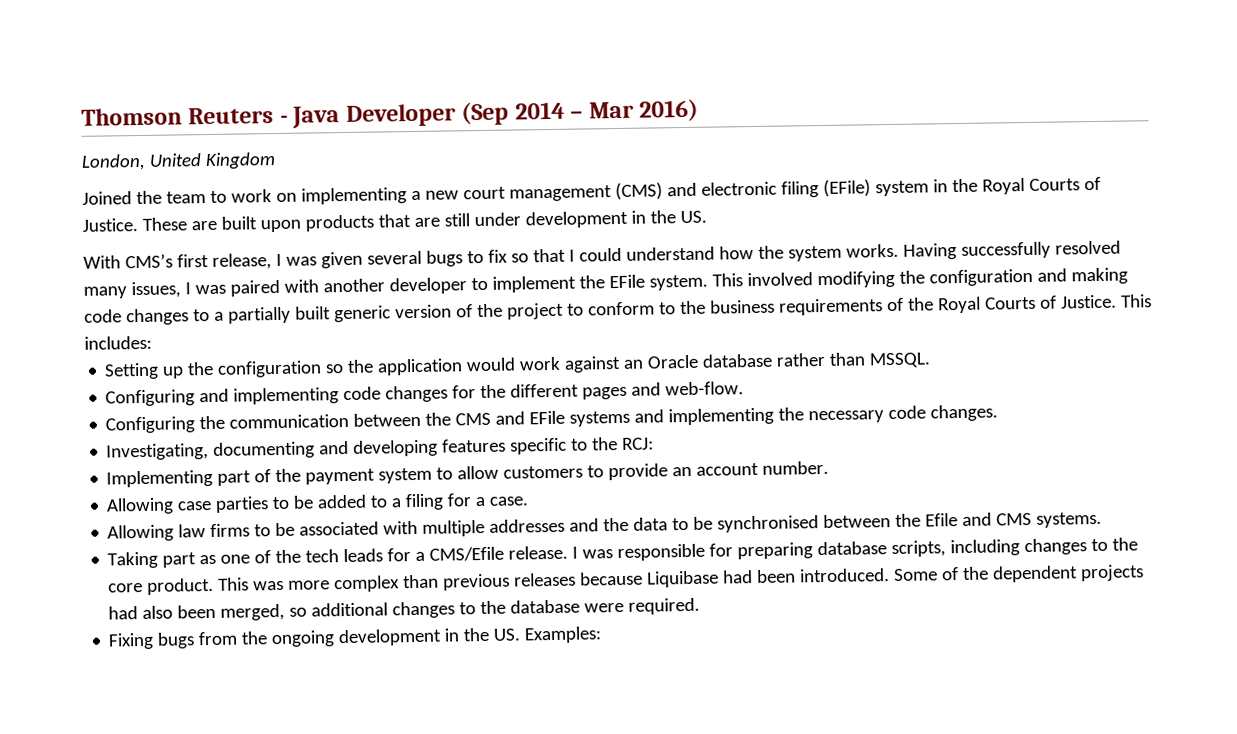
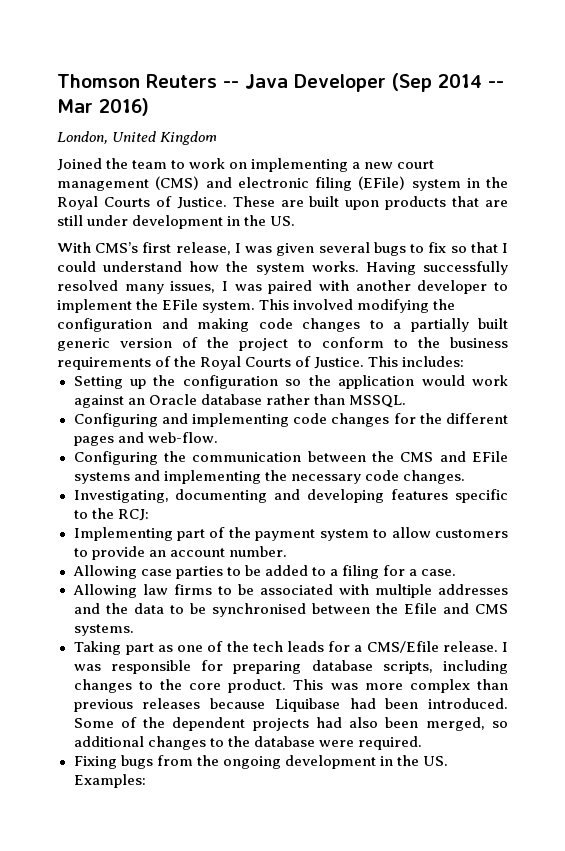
[279,114,288,123] - -> [223,81,239,88] --
[570,110,584,119] – -> [488,81,504,88] --

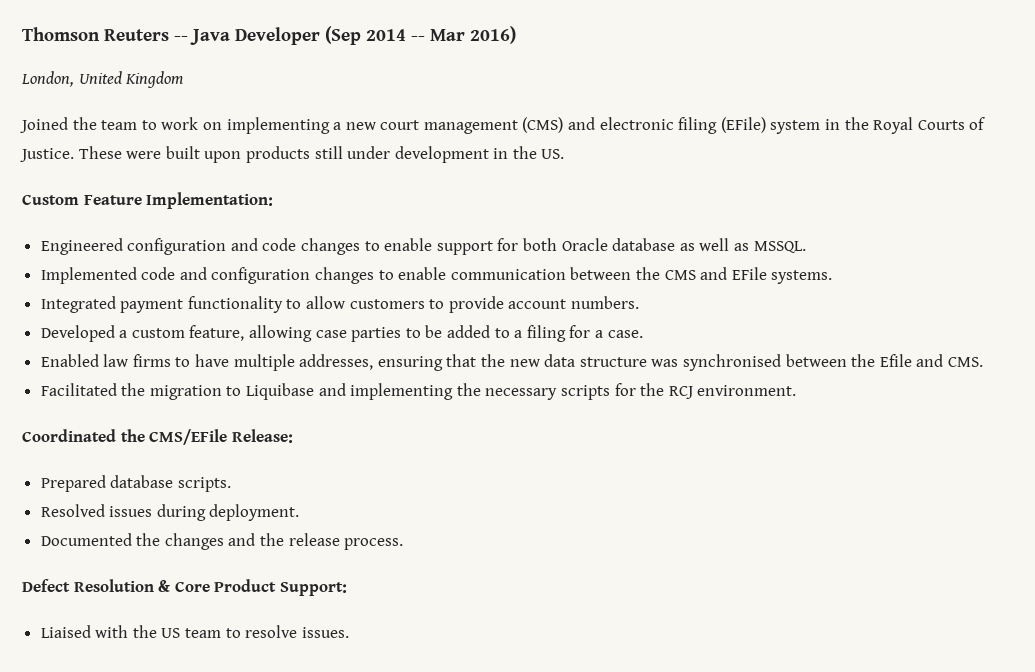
[280,200,304,207] are -> [126,151,162,159] were
[452,196,508,207] that are -> (310, 154) none
[57,242,508,256] [57,261,508,275] [57,280,509,294] [57,299,456,313] With CMS’s first release, I was given several bugs to fix so that I could understand how the system works. Having successfully resolved many issues, I was paired with another developer to implement the EFile system. This involved modifying the -> [22,192,274,209] [40,238,123,255] Custom Feature Implementation: // Engineered
[197,318,249,332] making -> (258, 244) none
[393,318,508,332] [57,337,508,351] [57,356,465,370] [73,375,508,389] [73,394,406,408] [73,413,509,427] [73,432,218,446] [73,451,186,465] a partially built generic version of the project to conform to the business requirements of the Royal Courts of Justice. This includes: // Setting up the configuration so the application would work against an Oracle database rather than MSSQL. // Configuring and implementing code changes for the different pages and web-flow. // Configuring the -> [384,238,806,255] [40,267,447,284] enable support for both Oracle database as well as MSSQL. // Implemented code and configuration changes to enable
[73,470,465,484] [73,489,508,503] [73,508,149,521] [73,527,369,541] systems and implementing the necessary code changes. // Investigating, documenting and developing features specific to the RCJ: // Implementing part of the payment system -> [771,270,833,284] [40,296,283,313] systems. // Integrated payment functionality
[148,546,287,557] [72,565,137,579] an account number. // Allowing -> [508,296,640,309] [40,325,313,342] account numbers. // Developed a custom feature, allowing
[72,584,137,598] Allowing -> [40,354,99,367] Enabled
[237,584,508,598] [73,603,206,614] be associated with multiple addresses and the data to be -> [195,354,679,371] have multiple addresses, ensuring that the new data structure was
[475,604,509,614] [73,624,134,636] [73,641,509,655] [73,660,508,674] [73,679,509,693] [73,698,508,712] [73,717,508,731] [73,736,422,750] [73,755,448,769] [73,774,146,788] CMS systems. // Taking part as one of the tech leads for a CMS/Efile release. I was responsible for preparing database scripts, including changes to the core product. This was more complex than previous releases because Liquibase had been introduced. Some of the dependent projects had also been merged, so additional changes to the database were required. // Fixing bugs from the ongoing development in the US. Examples: -> [947,357,983,367] [40,383,797,400] [22,429,293,445] [40,475,231,492] [40,504,300,521] [40,533,404,550] [22,579,347,596] [40,625,349,638] CMS. // Facilitated the migration to Liquibase and implementing the necessary scripts for the RCJ environment. // Coordinated the CMS/EFile Release: // Prepared database scripts. // Resolved issues during deployment. // Documented the changes and the release process. // Defect Resolution & Core Product Support: // Liaised with the US team to resolve issues.

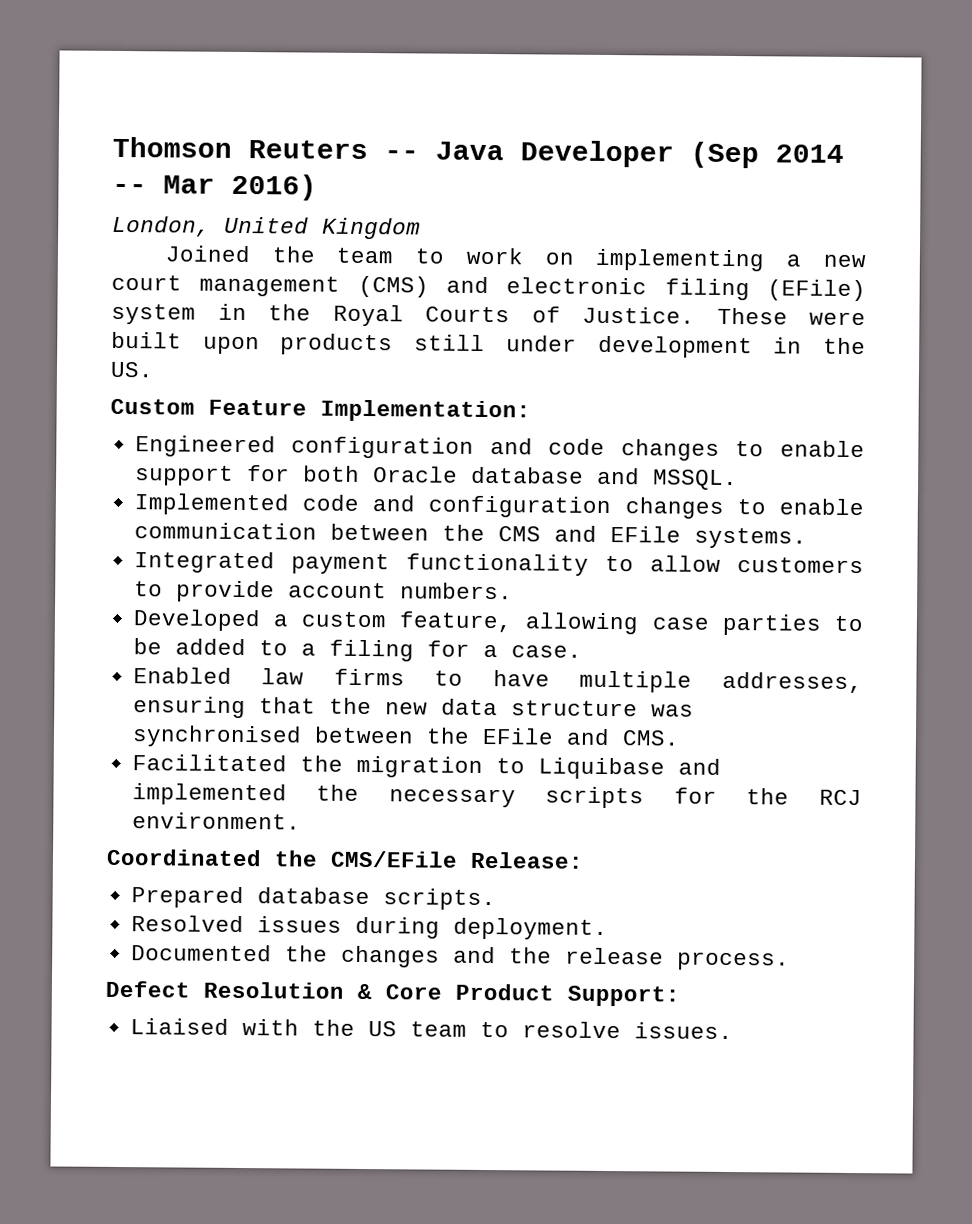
[679,238,749,251] as well as -> [596,467,640,485] and
[879,354,912,367] Efile -> [481,727,554,745] EFile
[350,383,454,400] implementing -> [131,783,287,806] implemented

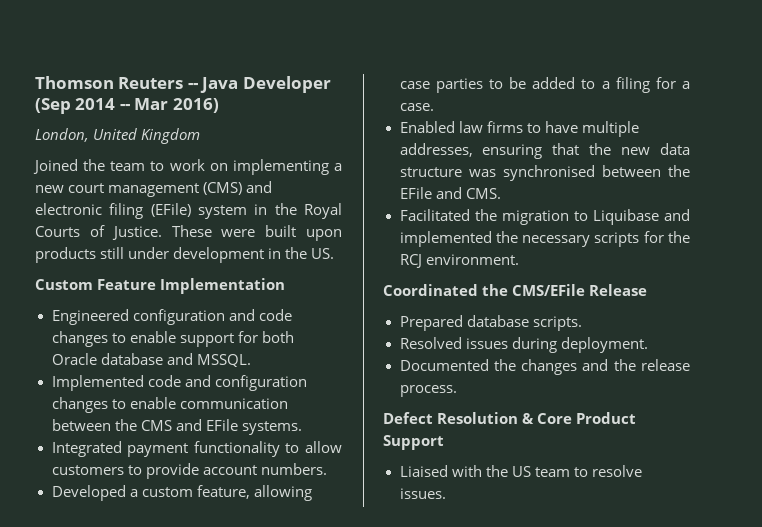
[320,399,531,423] Implementation: -> [160,278,286,294] Implementation
[470,851,584,869] Release: -> [589,284,648,296] Release
[567,985,680,1007] Support: -> [383,435,444,450] Support

